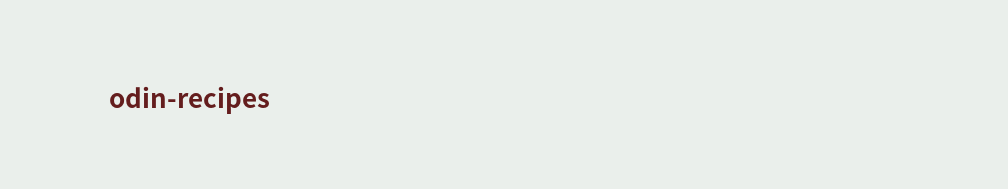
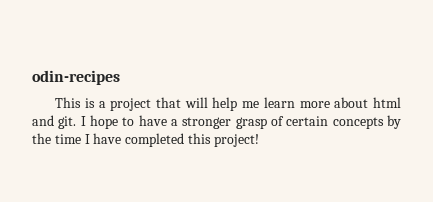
(270, 100) none -> [55,97,402,111] [32,115,401,129] [32,133,259,147] // This is a project that will help me learn more about html and git. I hope to have a stronger grasp of certain concepts by the time I have completed this project!

